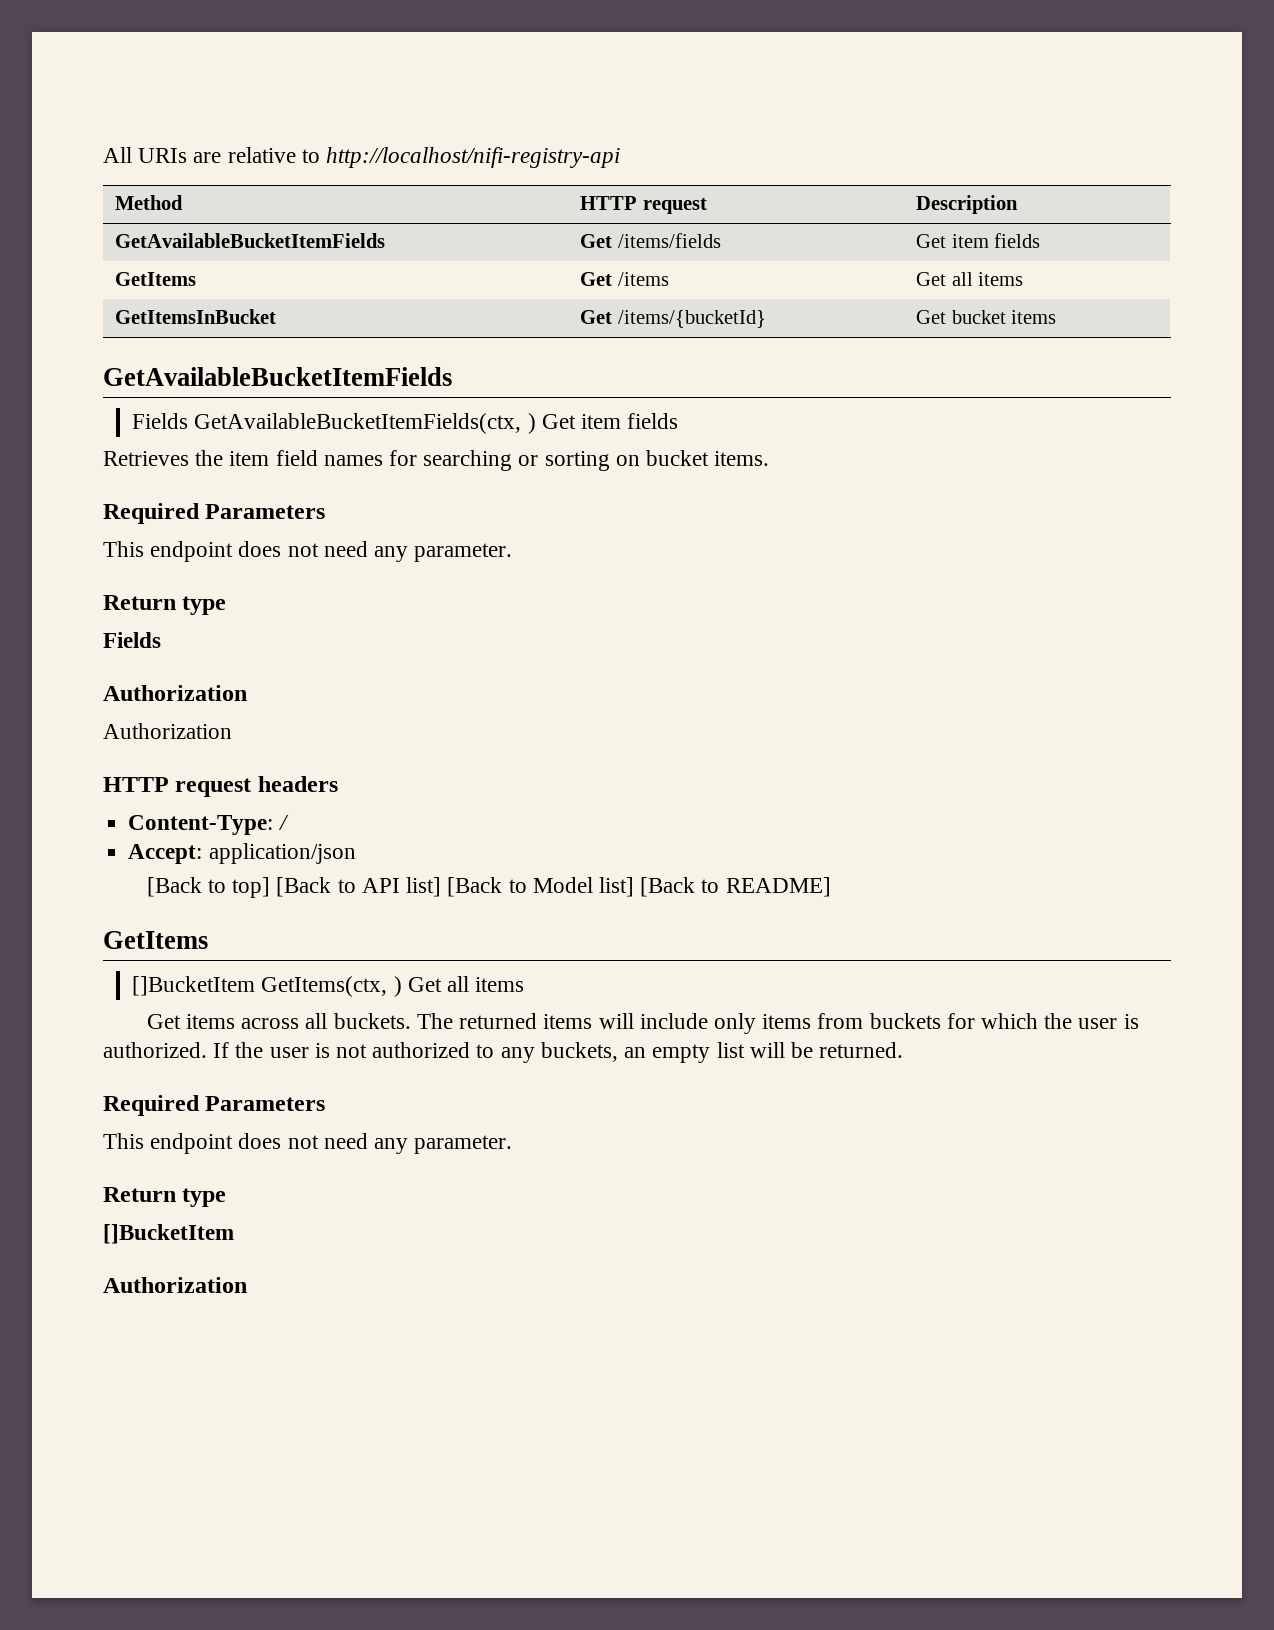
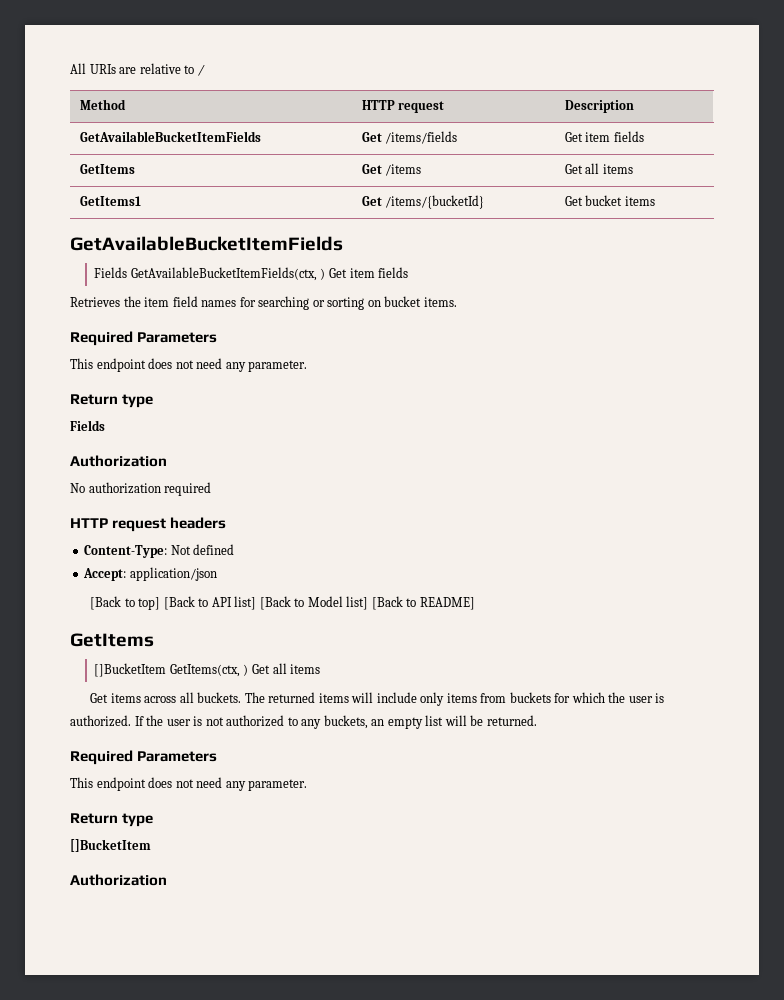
[326,147,621,168] http://localhost/nifi-registry-api -> [197,64,205,76] /
[115,309,277,324] GetItemsInBucket -> [79,196,141,206] GetItems1
[103,723,232,739] Authorization -> [70,482,212,496] No authorization required
[277,815,289,830] / -> [170,544,235,555] Not defined

